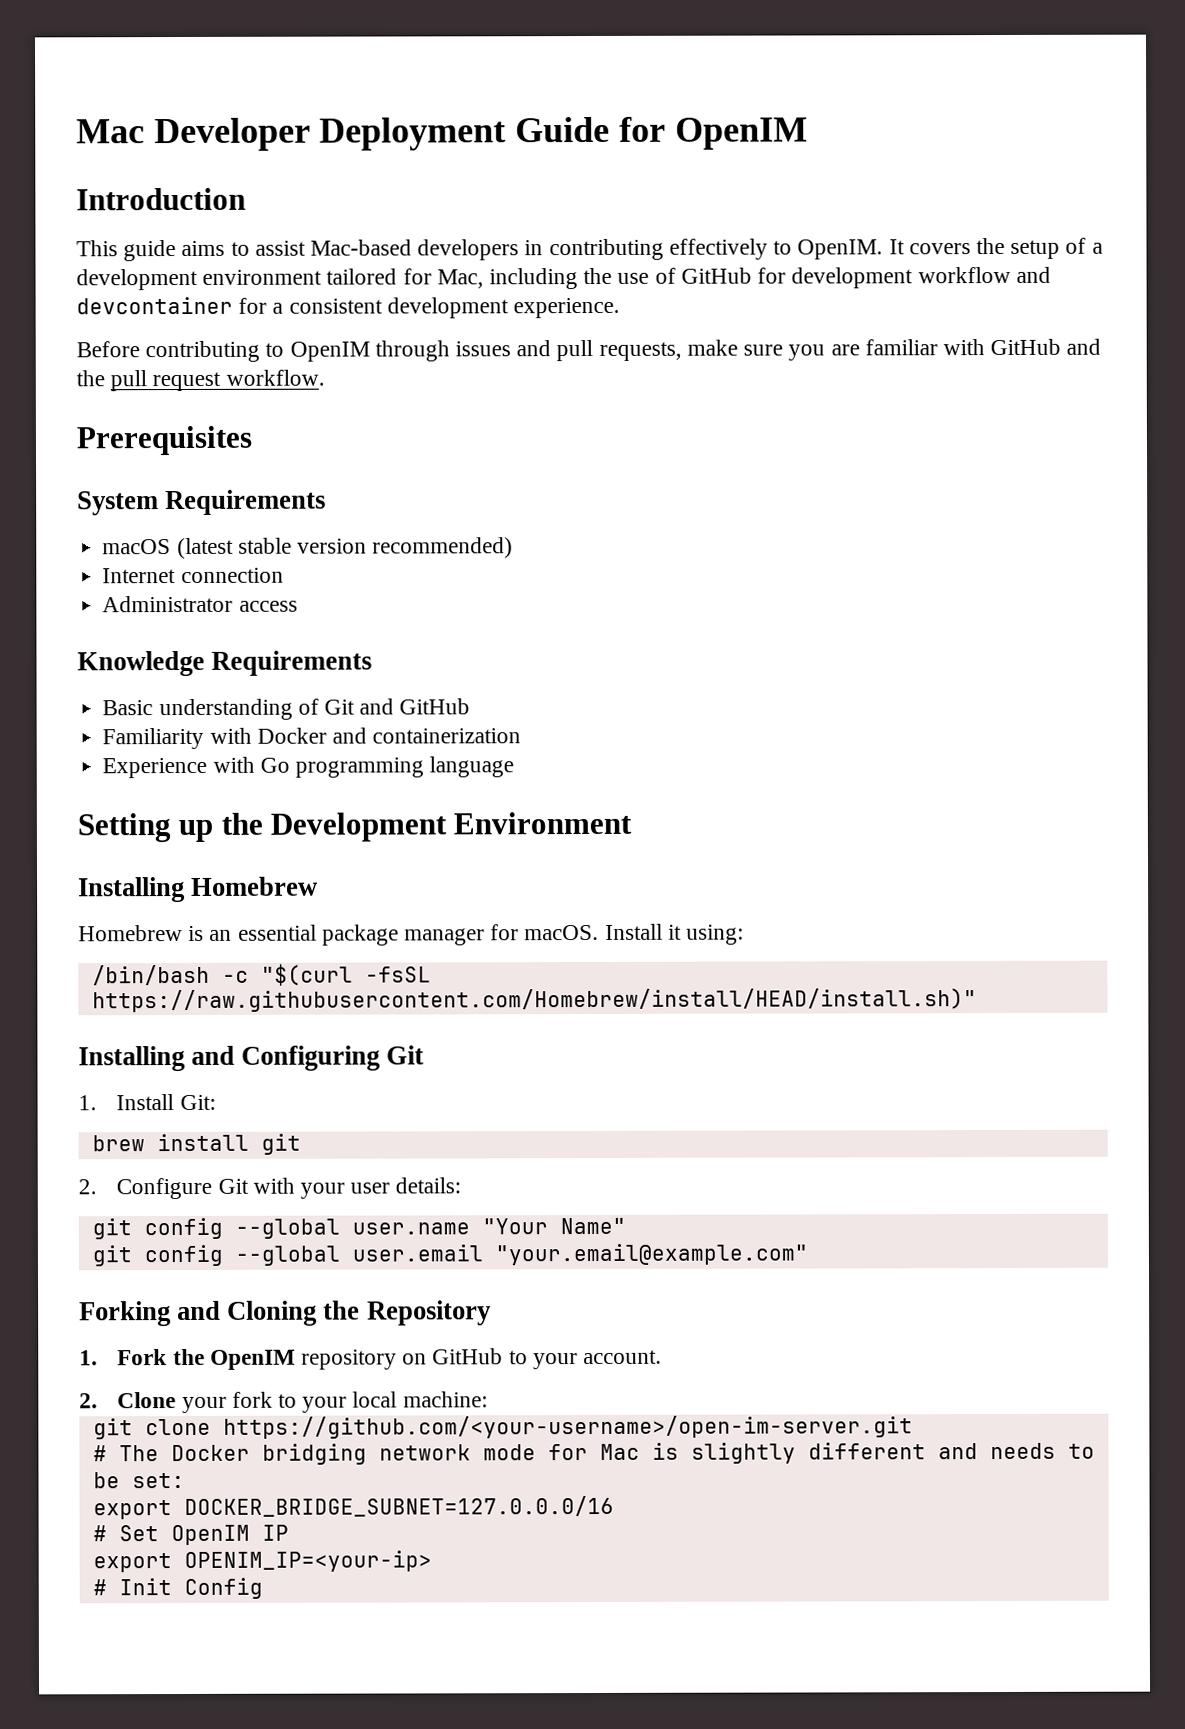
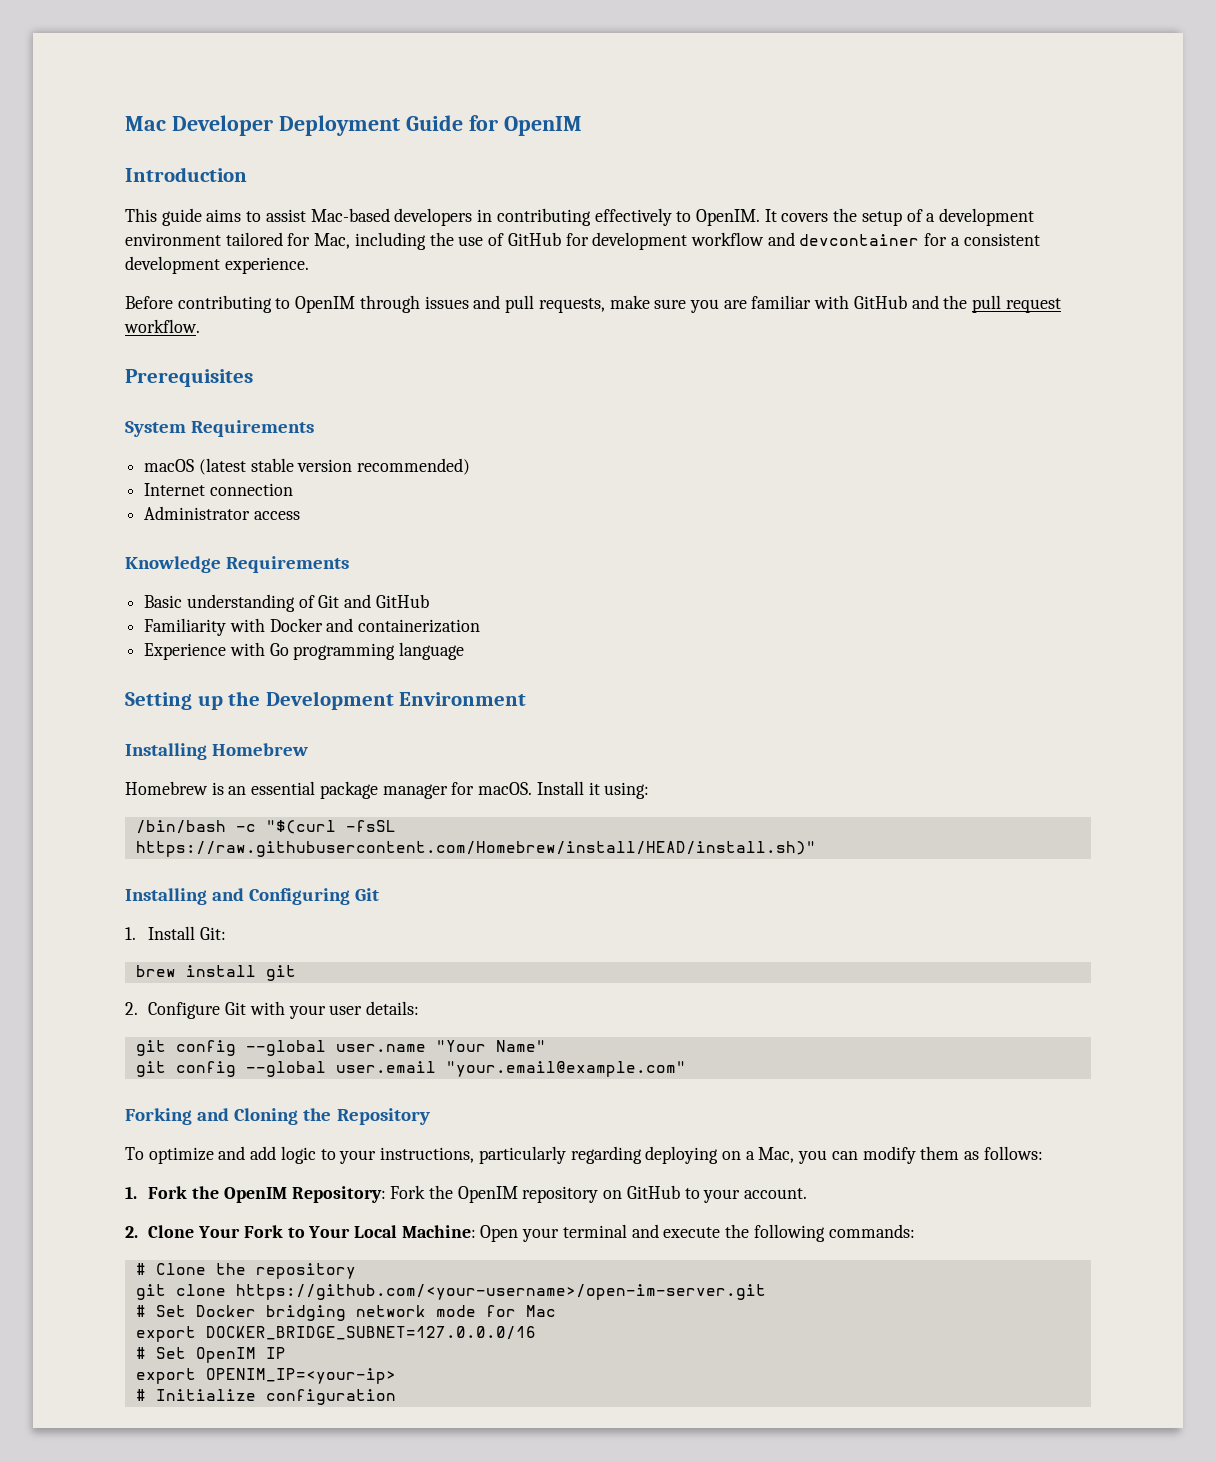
(491, 1313) none -> [125,1146,1043,1164] // To optimize and add logic to your instructions, particularly regarding deploying on a Mac, you can modify them as follows:
(296, 1359) none -> [291,1185,518,1203] Repository: Fork the OpenIM
[181,1391,488,1414] your fork to your local machine: -> [198,1224,915,1242] [135,1263,356,1279] Your Fork to Your Local Machine: Open your terminal and execute the following commands: // # Clone the repository
[118,1445,159,1462] The -> [155,1305,186,1317] Set
[651,1442,1095,1464] [92,1472,185,1489] is slightly different and needs to be set: -> (556, 1311) none
[118,1577,263,1600] Init Config -> [155,1389,396,1405] Initialize configuration

